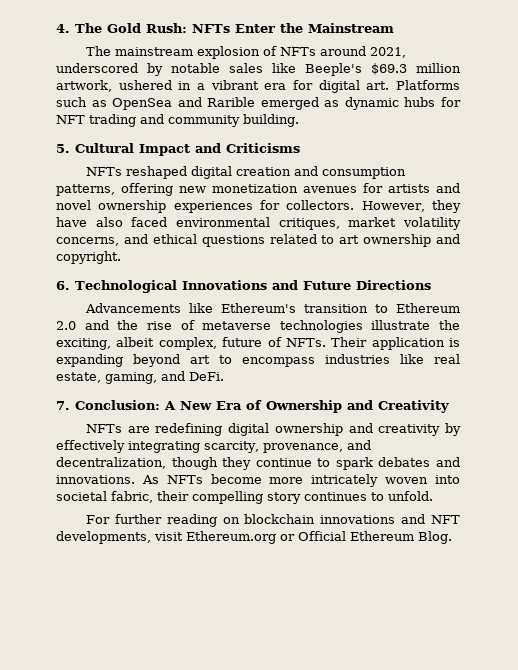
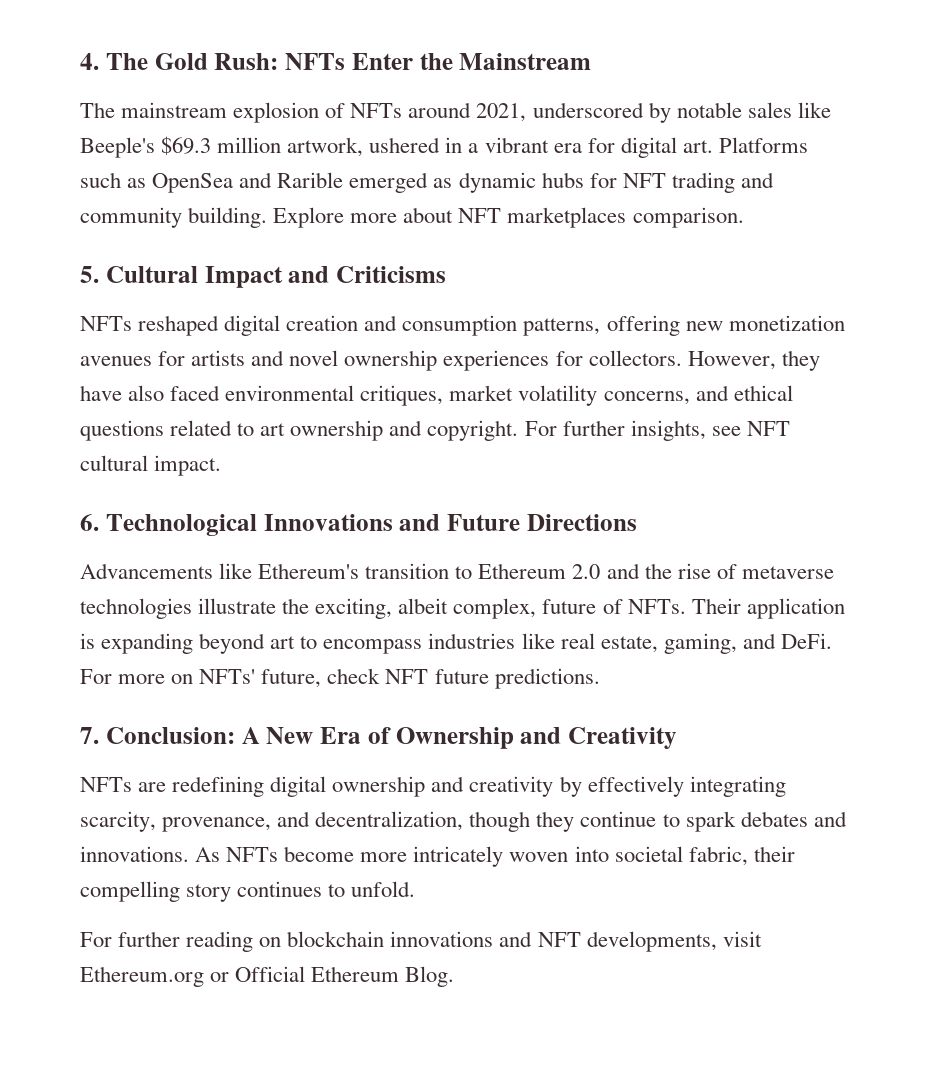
(299, 120) none -> [273,207,744,228] Explore more about NFT marketplaces comparison.
(121, 257) none -> [524,420,790,441] [80,455,222,476] For further insights, see NFT cultural impact.
(224, 376) none -> [80,668,600,689] For more on NFTs' future, check NFT future predictions.

